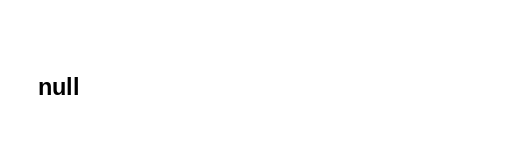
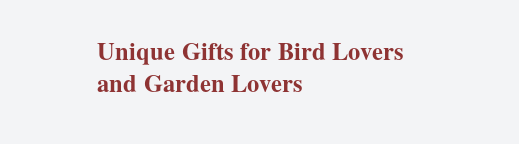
[38,77,80,95] null -> [97,43,405,65] [97,75,304,92] Unique Gifts for Bird Lovers and Garden Lovers

